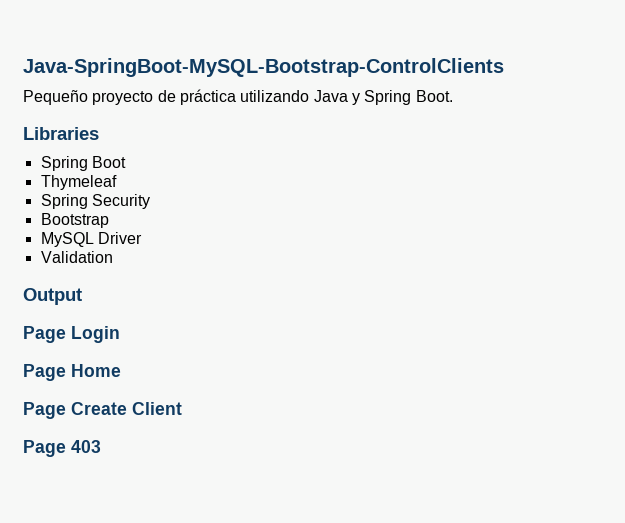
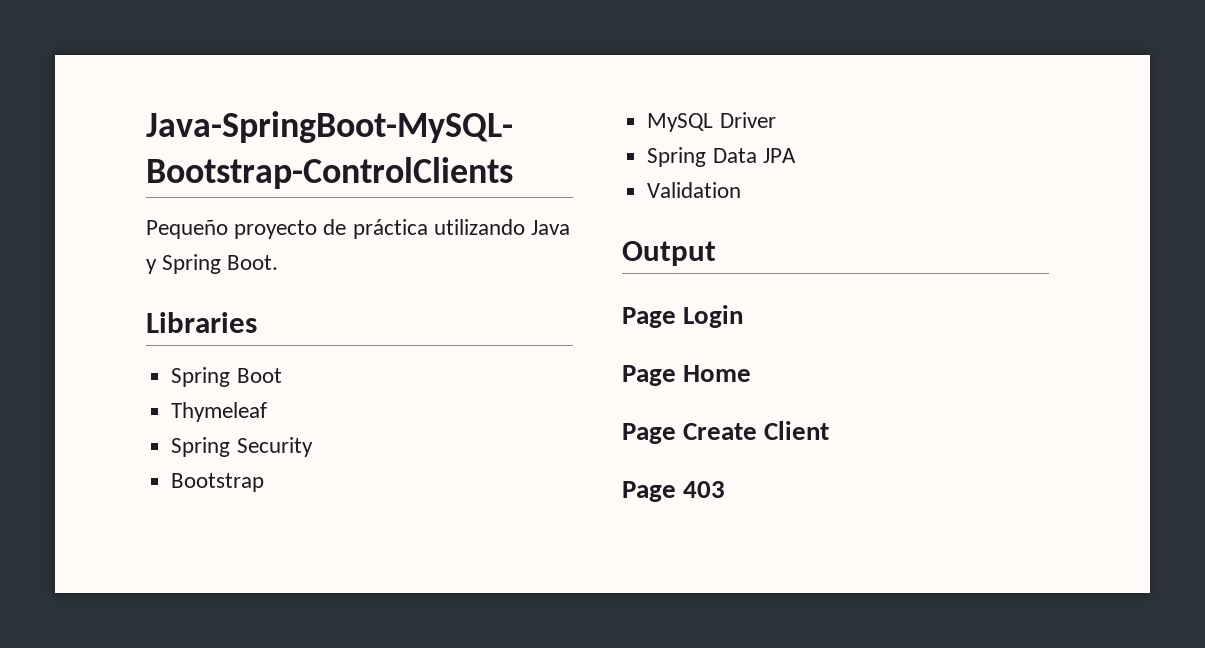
(142, 238) none -> [647,147,796,167] // Spring Data JPA

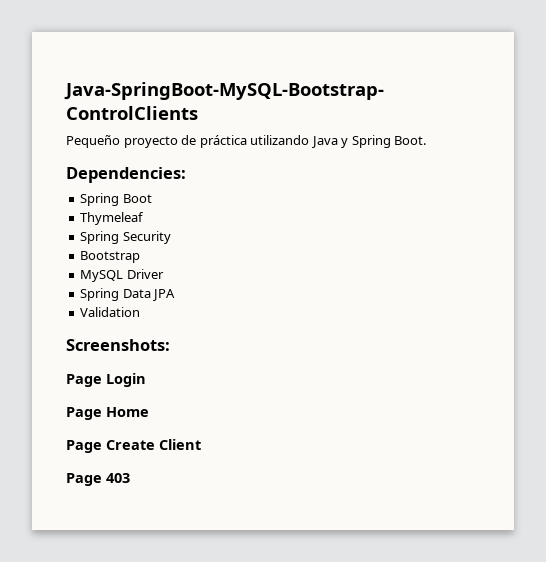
[146,312,257,333] Libraries -> [66,167,186,183] Dependencies:
[622,241,716,266] Output -> [66,339,170,351] Screenshots:

